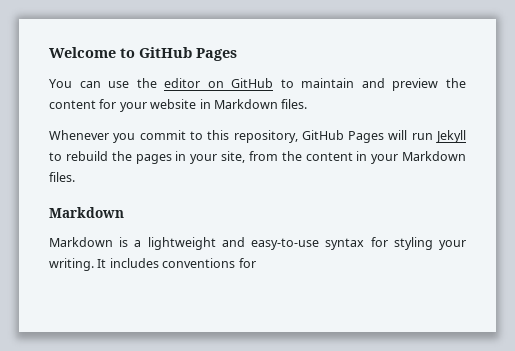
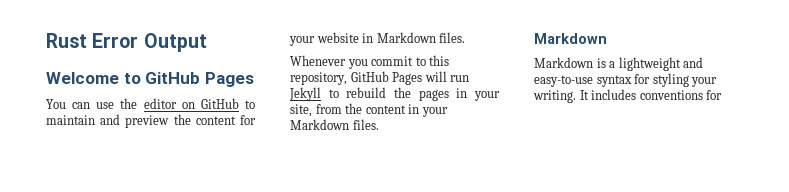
(49, 52) none -> [46,33,207,52] Rust Error Output //

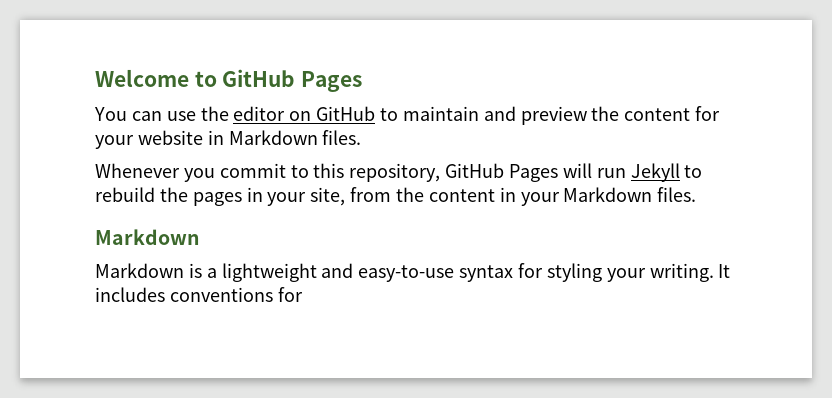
[46,33,207,52] Rust Error Output // -> (95, 78) none

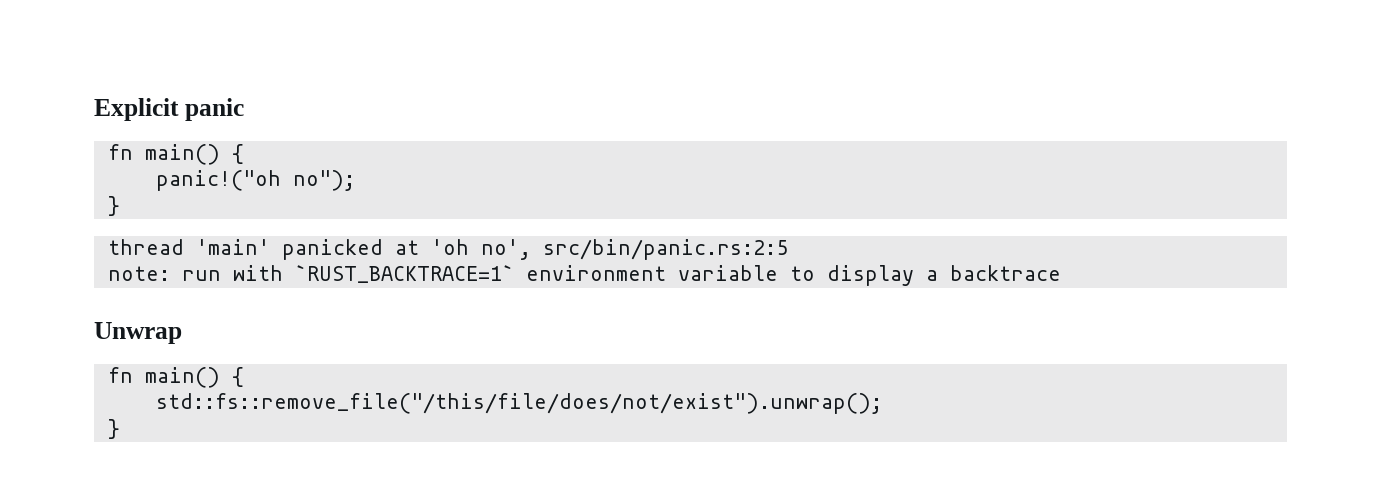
[95,69,363,92] [94,106,721,125] [95,130,362,149] [95,163,703,182] [95,187,697,206] [95,229,200,245] [95,263,731,282] [95,287,303,302] Welcome to GitHub Pages // You can use the editor on GitHub to maintain and preview the content for your website in Markdown files. // Whenever you commit to this repository, GitHub Pages will run Jekyll to rebuild the pages in your site, from the content in your Markdown files. // Markdown // Markdown is a lightweight and easy-to-use syntax for styling your writing. It includes conventions for -> [94,98,244,121] [107,144,244,165] [155,170,355,191] [107,196,120,216] [107,239,788,260] [107,265,1061,286] [94,322,182,344] [107,367,244,388] [155,393,882,414] [107,419,120,439] Explicit panic // fn main() { // panic!("oh no"); // } // thread 'main' panicked at 'oh no', src/bin/panic.rs:2:5 // note: run with `RUST_BACKTRACE=1` environment variable to display a backtrace // Unwrap // fn main() { // std::fs::remove_file("/this/file/does/not/exist").unwrap(); // }

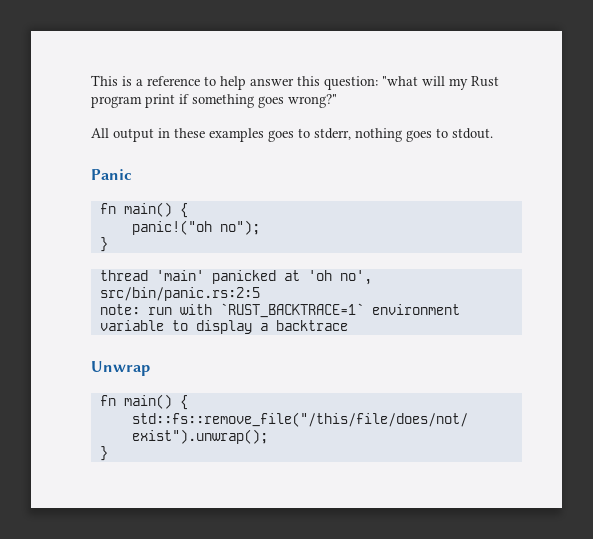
[94,98,244,121] Explicit panic -> [91,75,499,90] [91,94,337,108] [91,128,493,142] [91,169,132,180] This is a reference to help answer this question: "what will my Rust program print if something goes wrong?" // All output in these examples goes to stderr, nothing goes to stdout. // Panic

